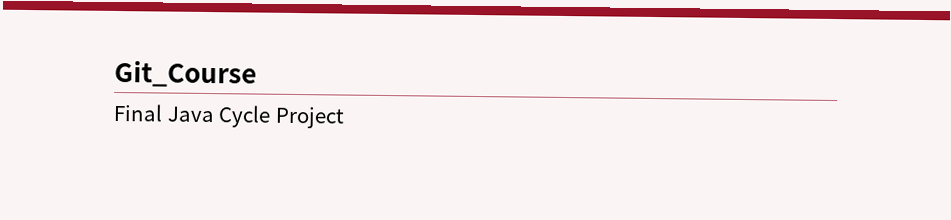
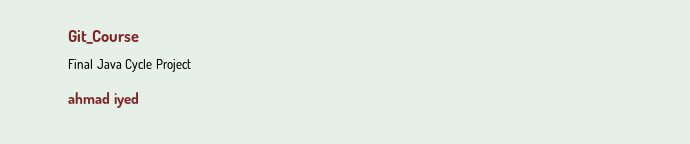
(345, 117) none -> [68,92,140,108] // ahmad iyed

